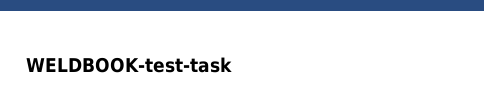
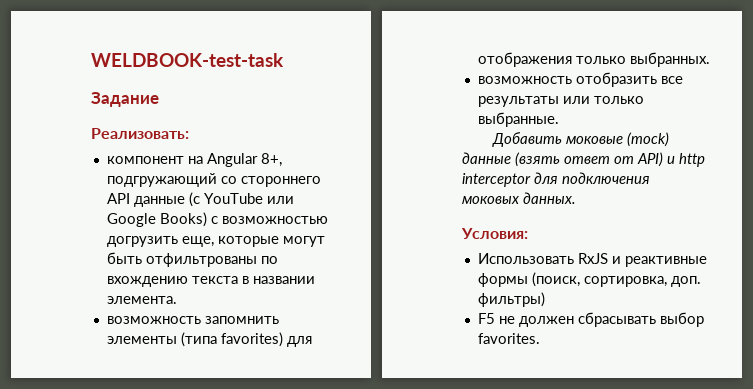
(232, 65) none -> [91,92,159,107] [91,128,189,139] [106,153,282,167] [106,173,321,187] [106,192,294,207] [106,212,328,227] [106,236,325,247] [106,252,278,267] [106,276,315,287] [106,296,177,304] [106,316,279,324] [106,332,312,347] [477,52,710,67] [477,72,683,87] [477,96,644,107] [477,112,559,127] [492,132,670,147] [462,152,705,167] [462,172,650,187] [462,192,576,204] [461,228,528,239] [477,253,707,267] [477,272,701,287] [477,292,545,307] [477,312,704,327] [477,333,540,344] // Задание // Реализовать: // компонент на Angular 8+, подгружающий со стороннего API данные (с YouTube или Google Books) с возможностью догрузить еще, которые могут быть отфильтрованы по вхождению текста в названии элемента. // возможность запомнить элементы (типа favorites) для отображения только выбранных. // возможность отобразить все результаты или только выбранные. // Добавить моковые (mock) данные (взять ответ от API) и http interceptor для подключения моковых данных. // Условия: // Использовать RxJS и реактивные формы (поиск, сортировка, доп. фильтры) // F5 не должен сбрасывать выбор favorites.

